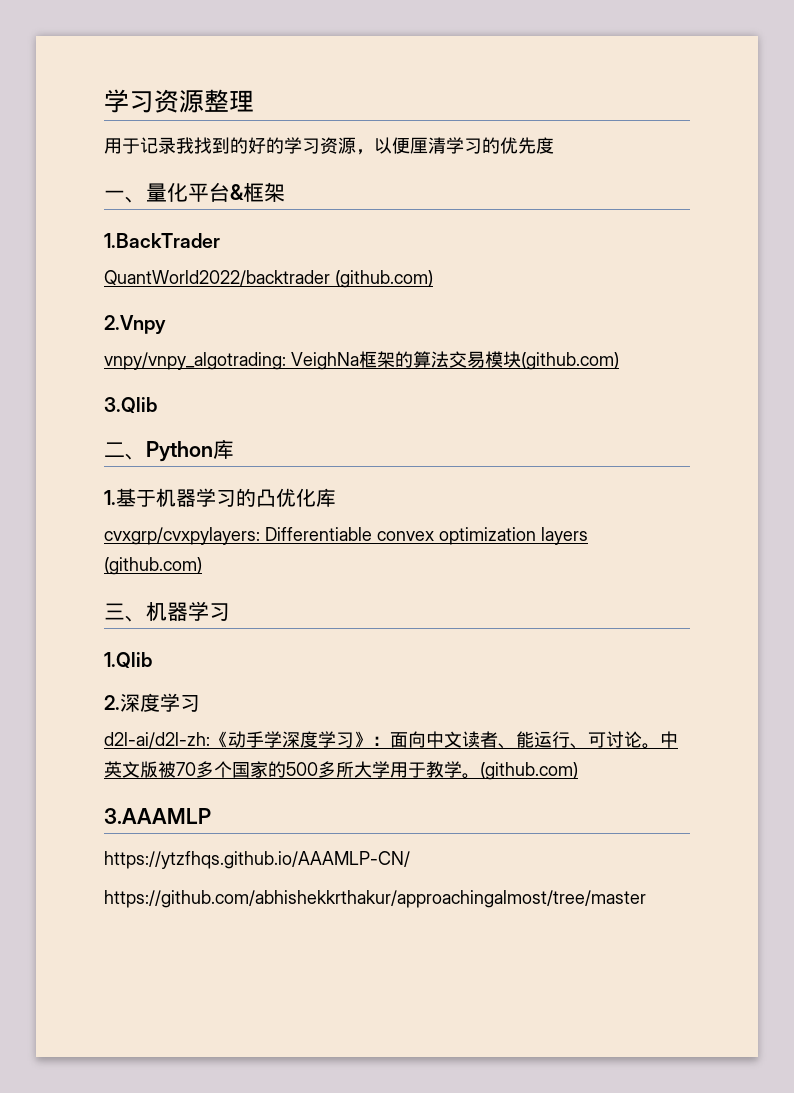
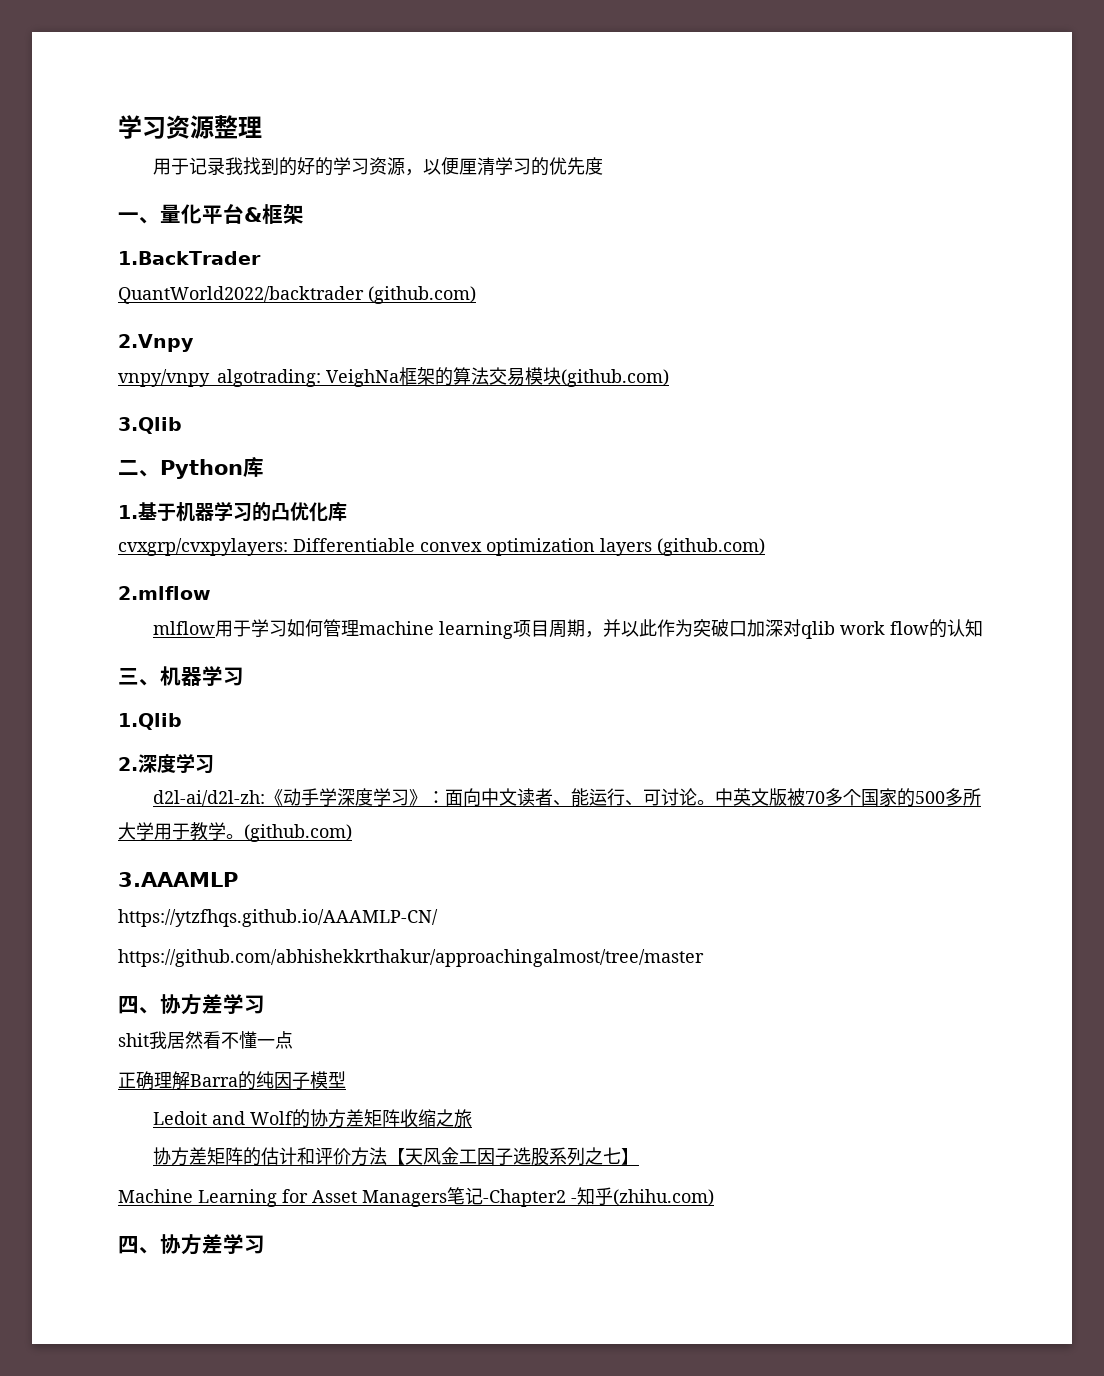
(202, 566) none -> [118,586,211,600] [152,619,983,639] // 2.mlflow // mlflow用于学习如何管理machine learning项目周期，并以此作为突破口加深对qlib work flow的认知
(646, 899) none -> [118,994,265,1015] [118,1031,293,1049] [118,1071,346,1090] [152,1109,472,1128] [152,1147,639,1166] [118,1187,714,1207] [118,1234,265,1255] // 四、协方差学习 // shit我居然看不懂一点 // 正确理解Barra的纯因子模型 // Ledoit and Wolf的协方差矩阵收缩之旅 // 协方差矩阵的估计和评价方法【天风金工因子选股系列之七】 // Machine Learning for Asset Managers笔记-Chapter2 -知乎(zhihu.com) // 四、协方差学习

